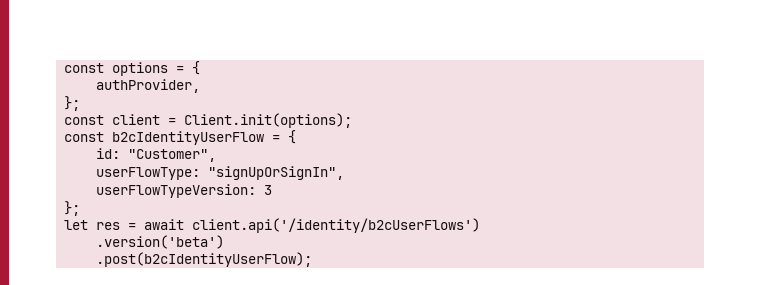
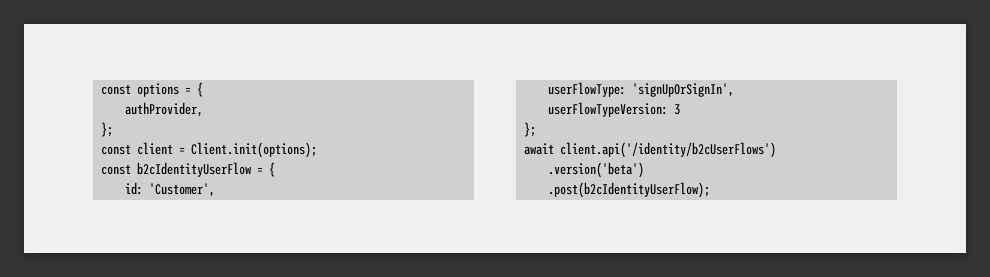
[128,149,217,162] "Customer", -> [149,183,216,197] 'Customer',
[208,166,345,180] "signUpOrSignIn", -> [632,83,735,97] 'signUpOrSignIn',
[64,220,137,230] let res = -> (537, 129) none

